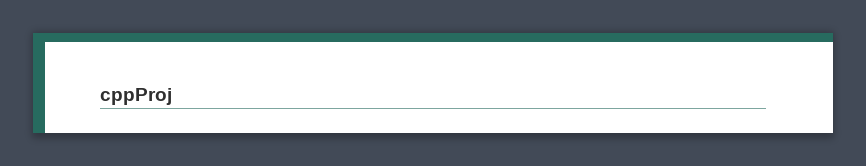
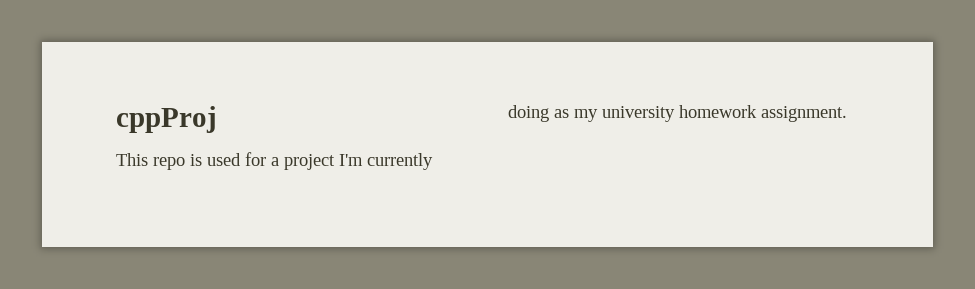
(172, 96) none -> [116,152,433,170] [508,105,847,122] // This repo is used for a project I'm currently doing as my university homework assignment.

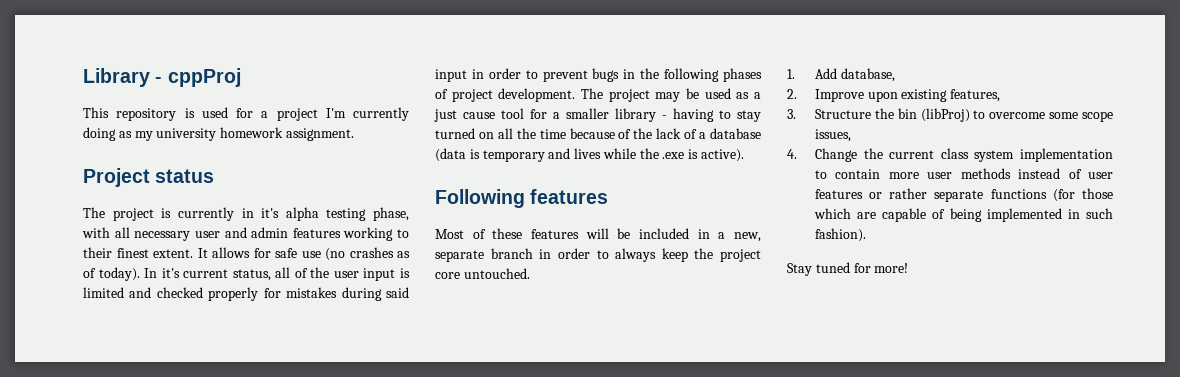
(116, 119) none -> [83,68,163,87] Library -
[153,157,185,170] repo -> [116,108,177,121] repository
(847, 114) none -> [83,168,215,187] [83,207,409,221] [82,227,409,241] [83,247,410,261] [83,267,410,281] [83,287,409,301] [435,68,762,82] [435,88,761,102] [434,108,761,122] [435,128,761,139] [435,148,745,162] [435,189,609,208] [435,228,761,242] [435,248,761,262] [435,268,530,279] [787,68,895,82] [787,89,1001,102] [787,108,1113,122] [814,129,851,142] [787,148,1113,162] [814,168,1113,179] [814,188,1113,202] [813,208,1113,222] [814,228,866,242] [787,262,909,276] // Project status // The project is currently in it's alpha testing phase, with all necessary user and admin features working to their finest extent. It allows for safe use (no crashes as of today). In it's current status, all of the user input is limited and checked properly for mistakes during said input in order to prevent bugs in the following phases of project development. The project may be used as a just cause tool for a smaller library - having to stay turned on all the time because of the lack of a database (data is temporary and lives while the .exe is active). // Following features // Most of these features will be included in a new, separate branch in order to always keep the project core untouched. // 1. Add database, // 2. Improve upon existing features, // 3. Structure the bin (libProj) to overcome some scope issues, // 4. Change the current class system implementation to contain more user methods instead of user features or rather separate functions (for those which are capable of being implemented in such fashion). // Stay tuned for more!

